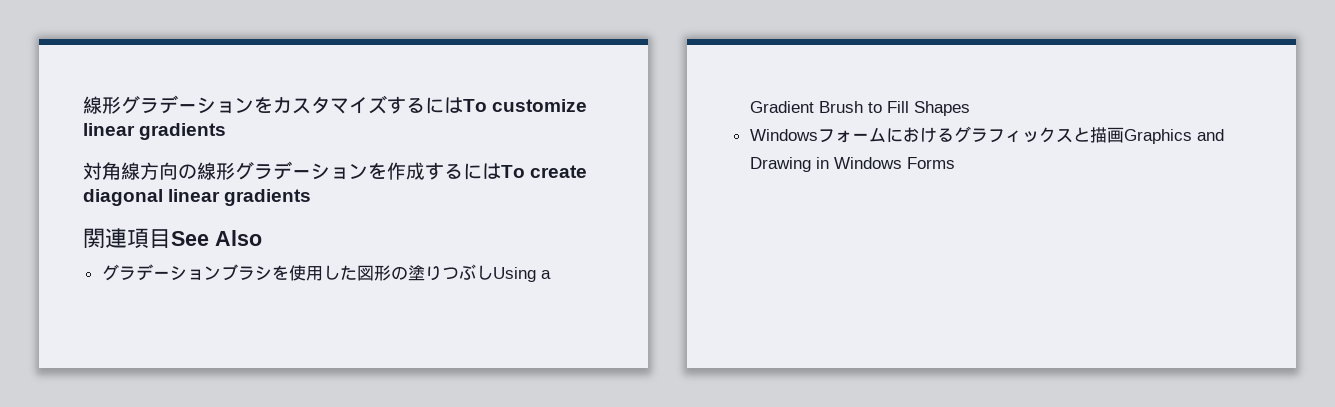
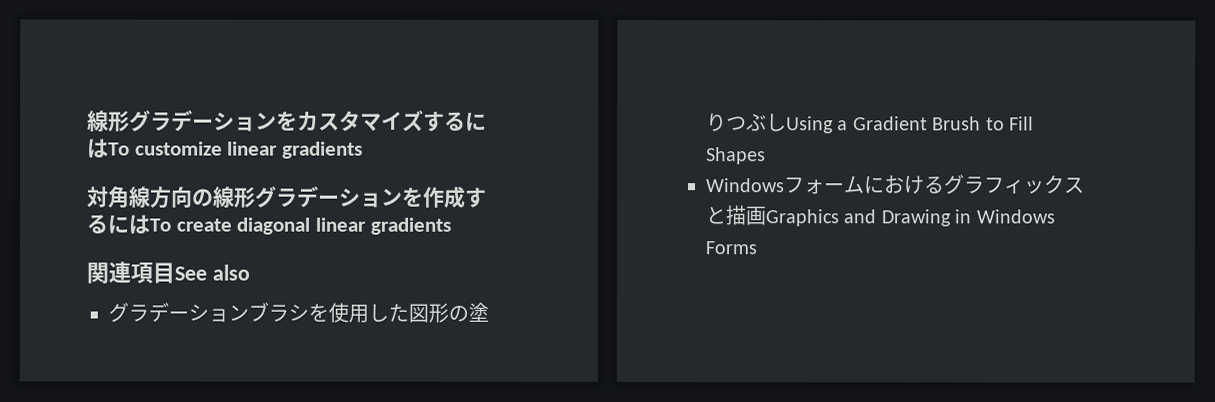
[215,230,262,246] Also -> [211,264,250,281] also

